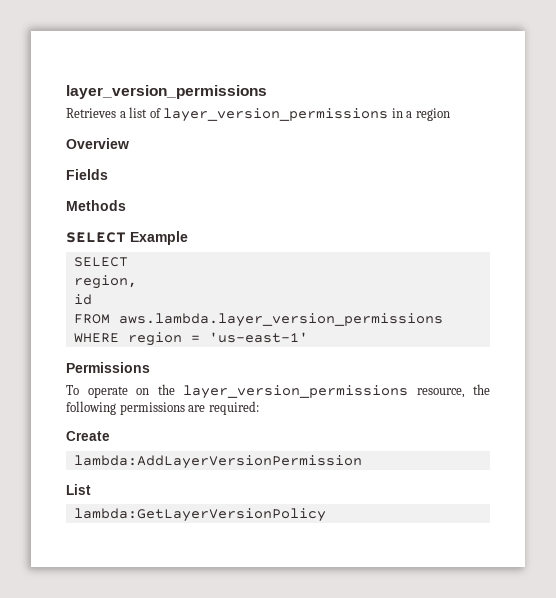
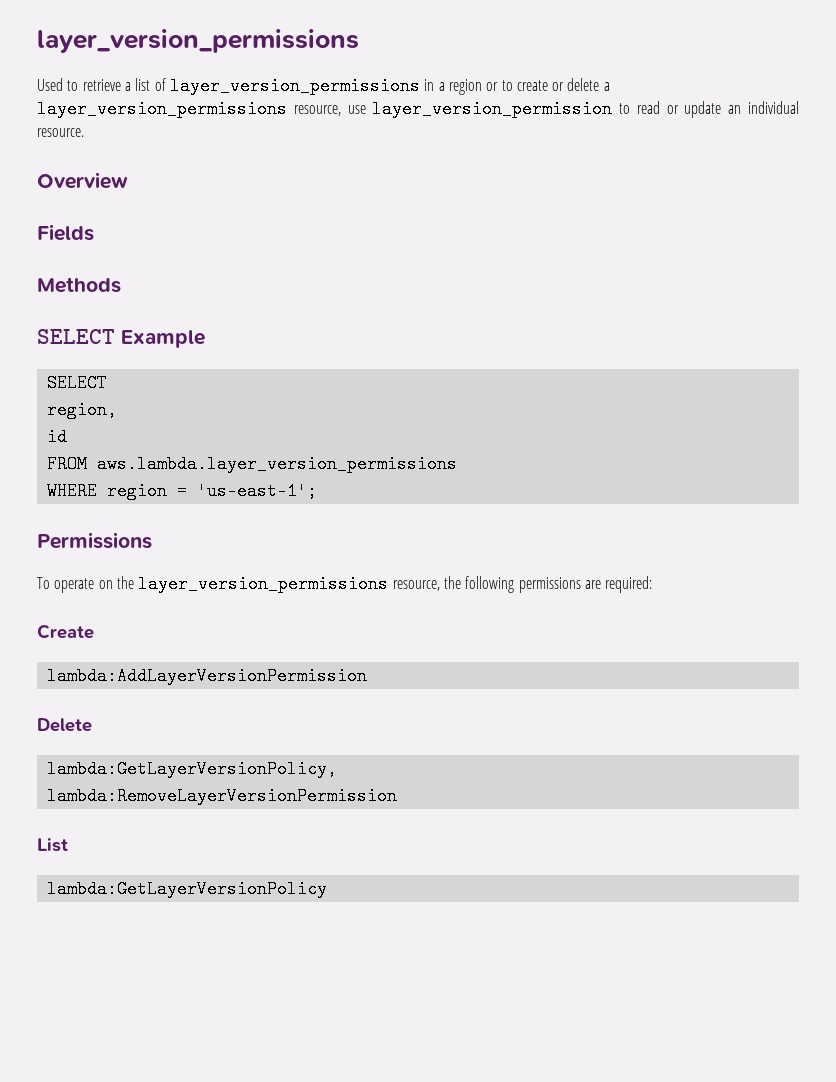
[66,108,116,118] Retrieves -> [37,78,121,91] Used to retrieve
(450, 114) none -> [486,78,610,91] [37,100,800,118] [37,128,84,137] or to create or delete a layer_version_permissions resource, use layer_version_permission to read or update an individual resource.
[208,332,308,343] 'us-east-1' -> [196,482,317,500] 'us-east-1';
(362, 462) none -> [37,718,92,732] [46,760,337,778] [46,787,397,805] // Delete // lambda:GetLayerVersionPolicy, // lambda:RemoveLayerVersionPermission

